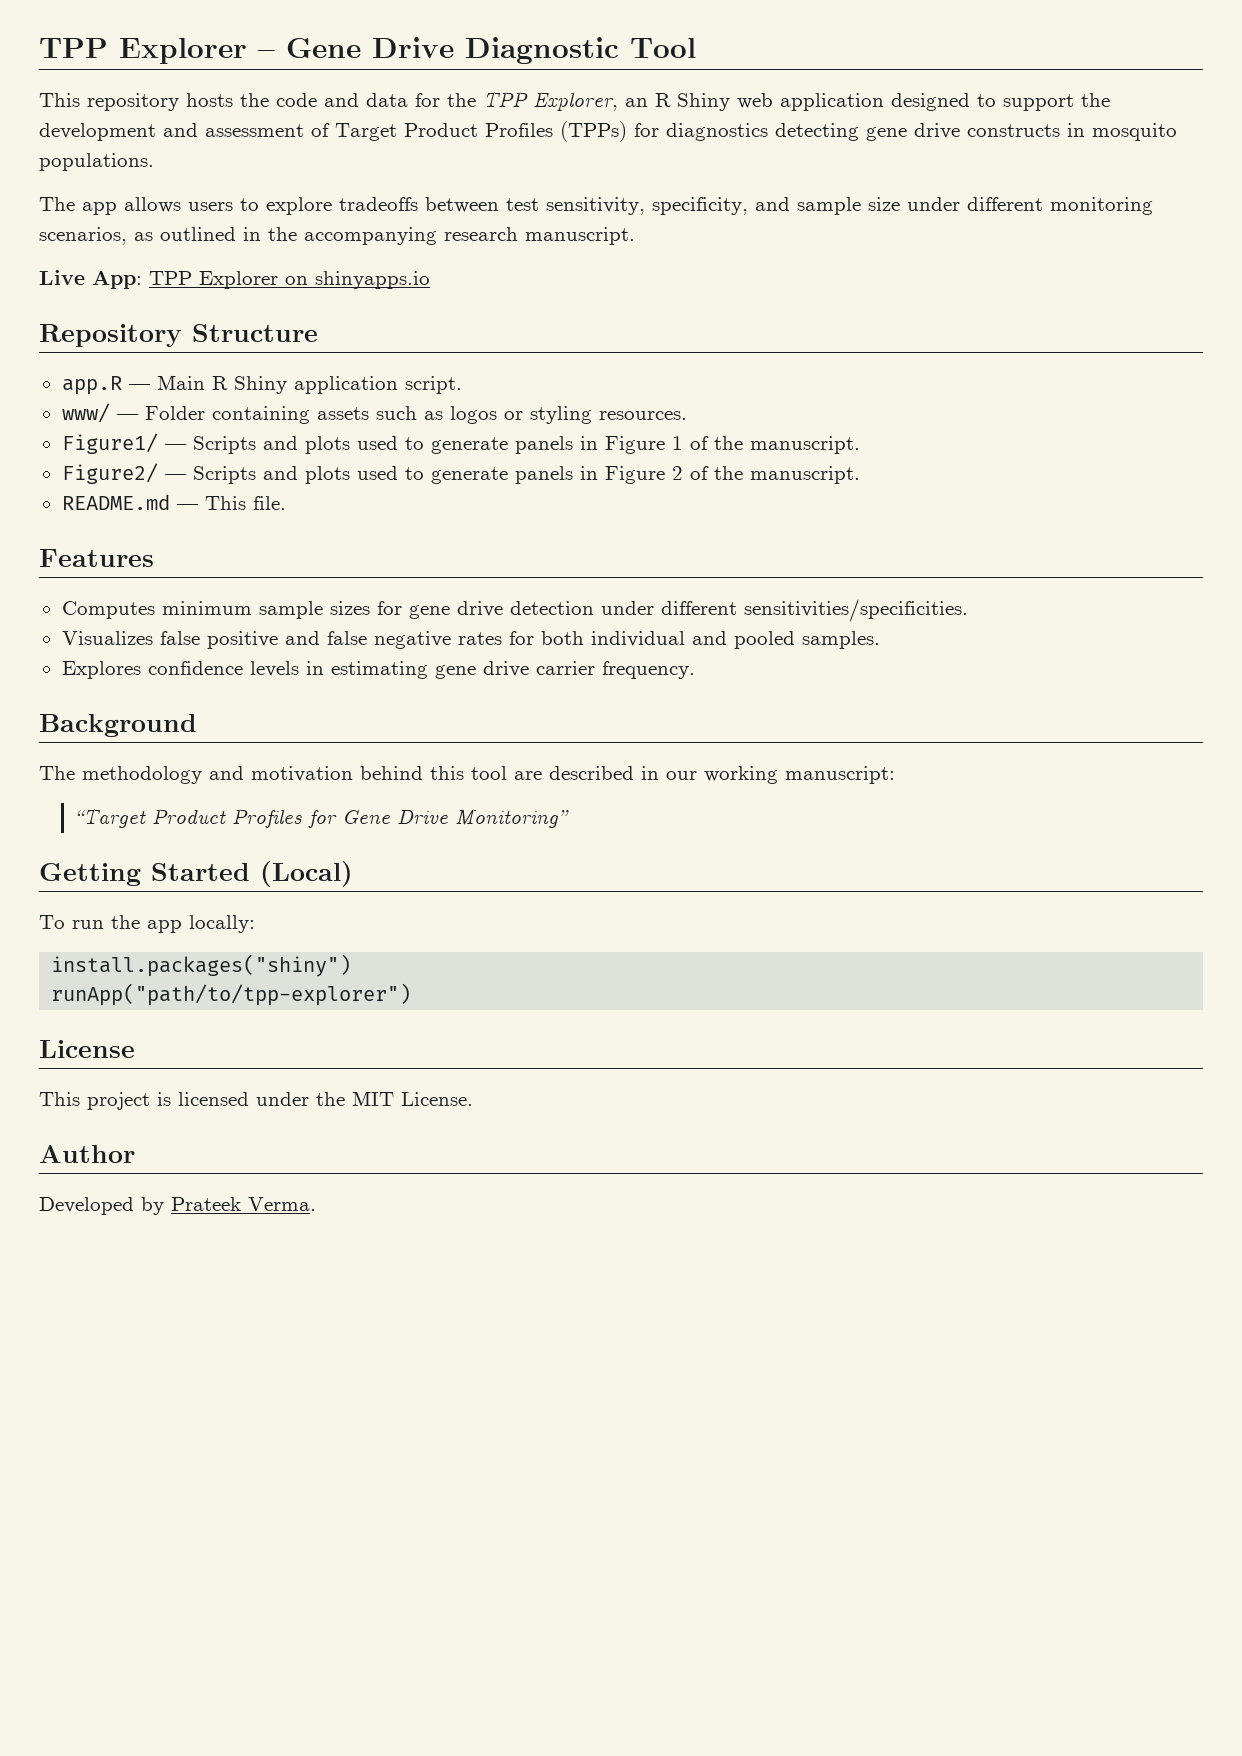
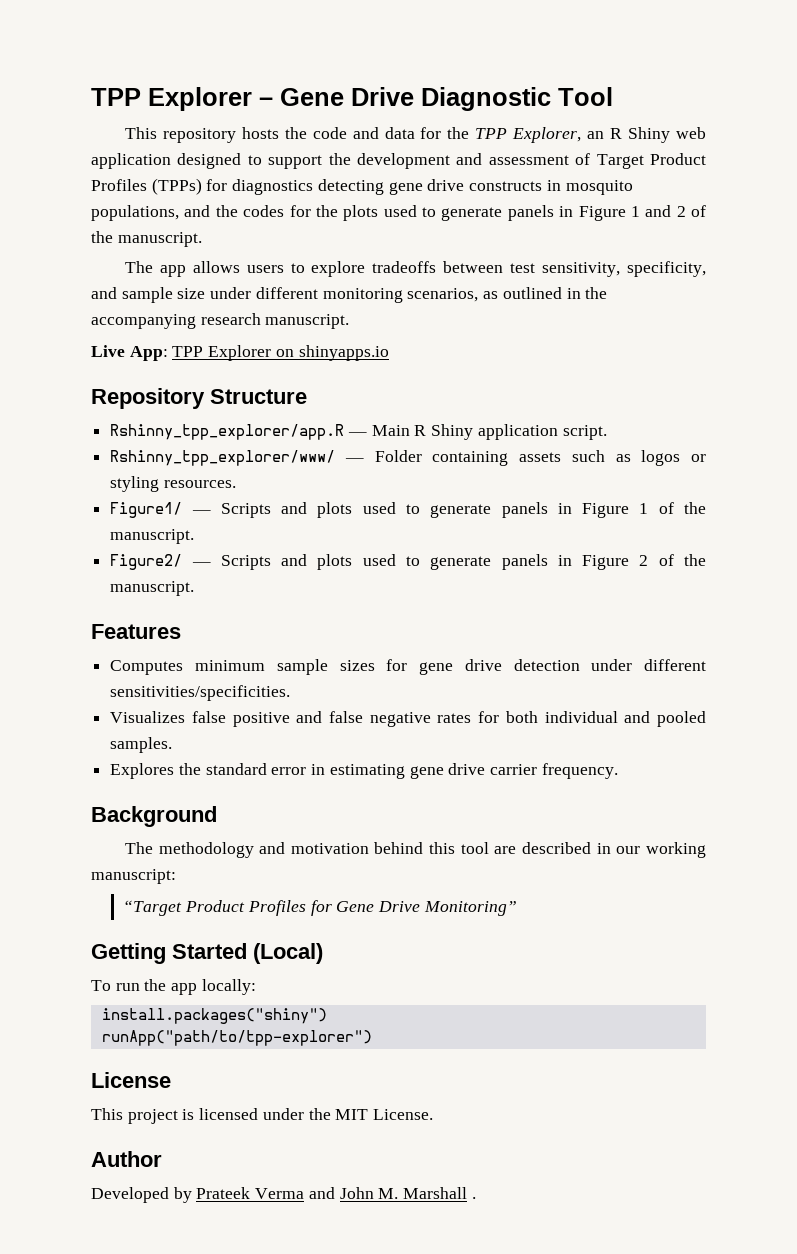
[39,153,154,171] populations. -> [91,205,706,221] [91,231,202,247] populations, and the codes for the plots used to generate panels in Figure 1 and 2 of the manuscript.
[61,376,122,395] app.R -> [110,424,345,440] Rshinny_tpp_explorer/app.R
[61,403,110,423] www/ -> [110,450,336,466] Rshinny_tpp_explorer/www/
[61,494,286,510] // README.md — This file. -> (195, 588) none
[147,661,299,677] confidence levels -> [178,763,307,775] the standard error
[248,1197,316,1211] Verma. -> [255,1187,476,1199] Verma and John M. Marshall .

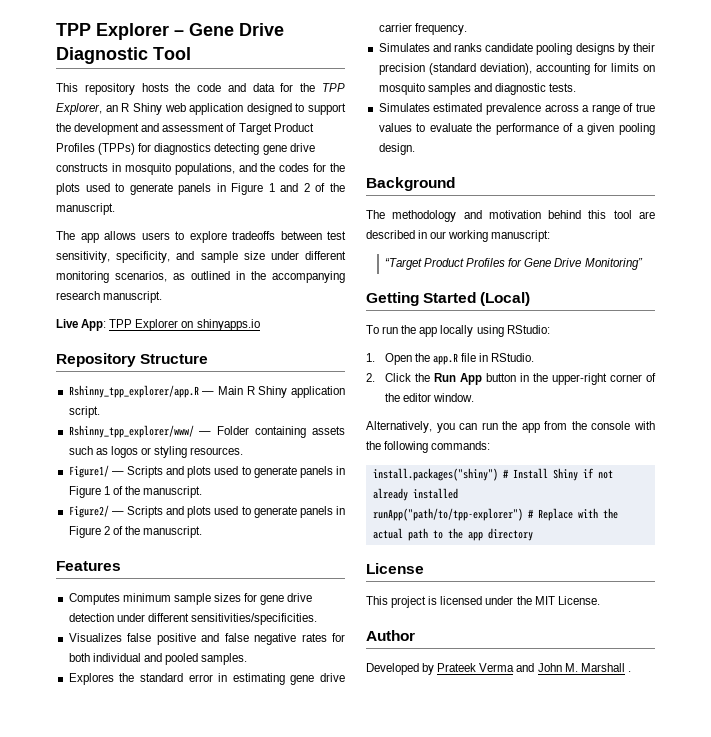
(618, 771) none -> [378,43,655,55] [378,63,655,75] [378,83,577,95] [378,103,655,115] [378,123,655,135] [378,143,415,155] // Simulates and ranks candidate pooling designs by their precision (standard deviation), accounting for limits on mosquito samples and diagnostic tests. // Simulates estimated prevalence across a range of true values to evaluate the performance of a given pooling design.
[201,979,256,995] [101,1008,327,1024] [101,1030,372,1046] locally: // install.packages("shiny") // runApp("path/to/tpp-explorer") -> [440,325,550,337] [366,353,535,365] [366,373,656,385] [384,393,475,402] [366,421,655,433] [366,441,491,453] [372,468,613,481] [372,488,458,501] [372,508,618,521] [372,528,533,541] locally using RStudio: // 1. Open the app.R file in RStudio. // 2. Click the Run App button in the upper-right corner of the editor window. // Alternatively, you can run the app from the console with the following commands: // install.packages("shiny") # Install Shiny if not already installed // runApp("path/to/tpp-explorer") # Replace with the actual path to the app directory

